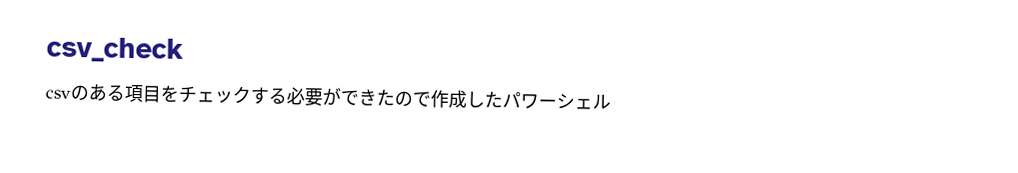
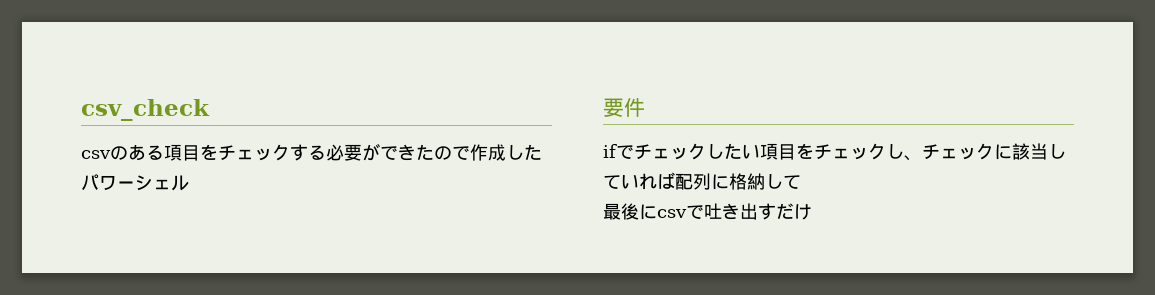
(611, 101) none -> [603,98,645,117] [603,143,1066,161] [603,172,801,190] [603,203,812,220] // 要件 // ifでチェックしたい項目をチェックし、チェックに該当していれば配列に格納して // 最後にcsvで吐き出すだけ

